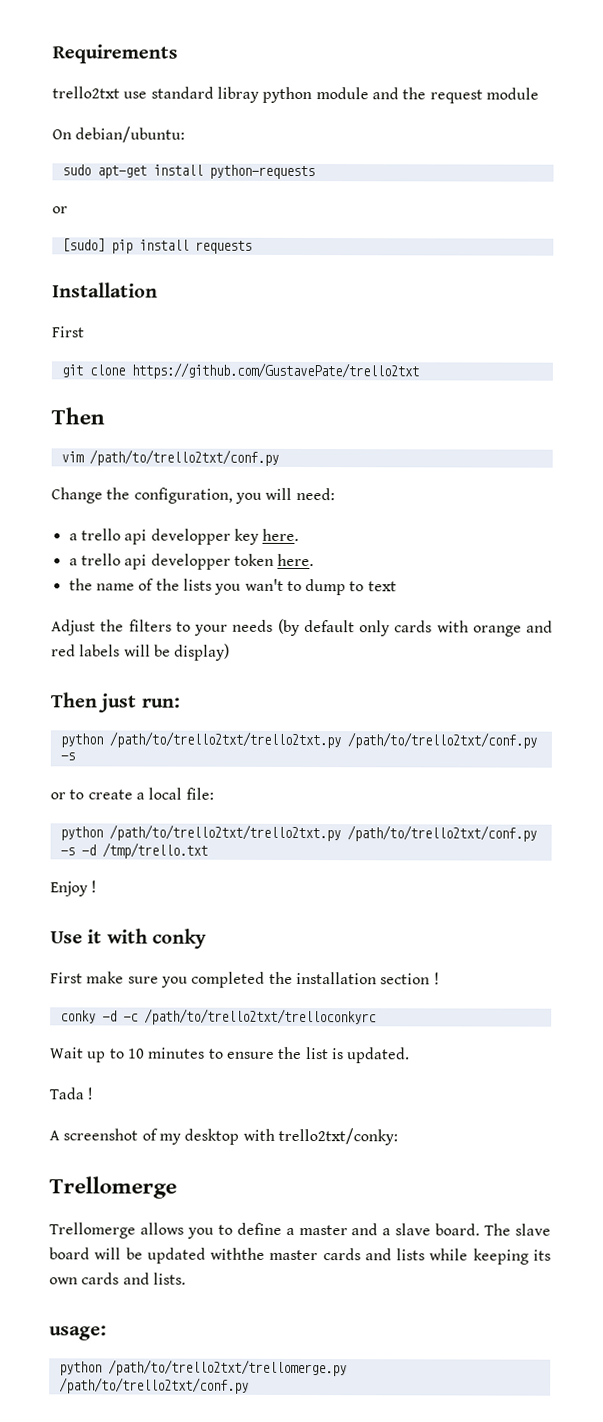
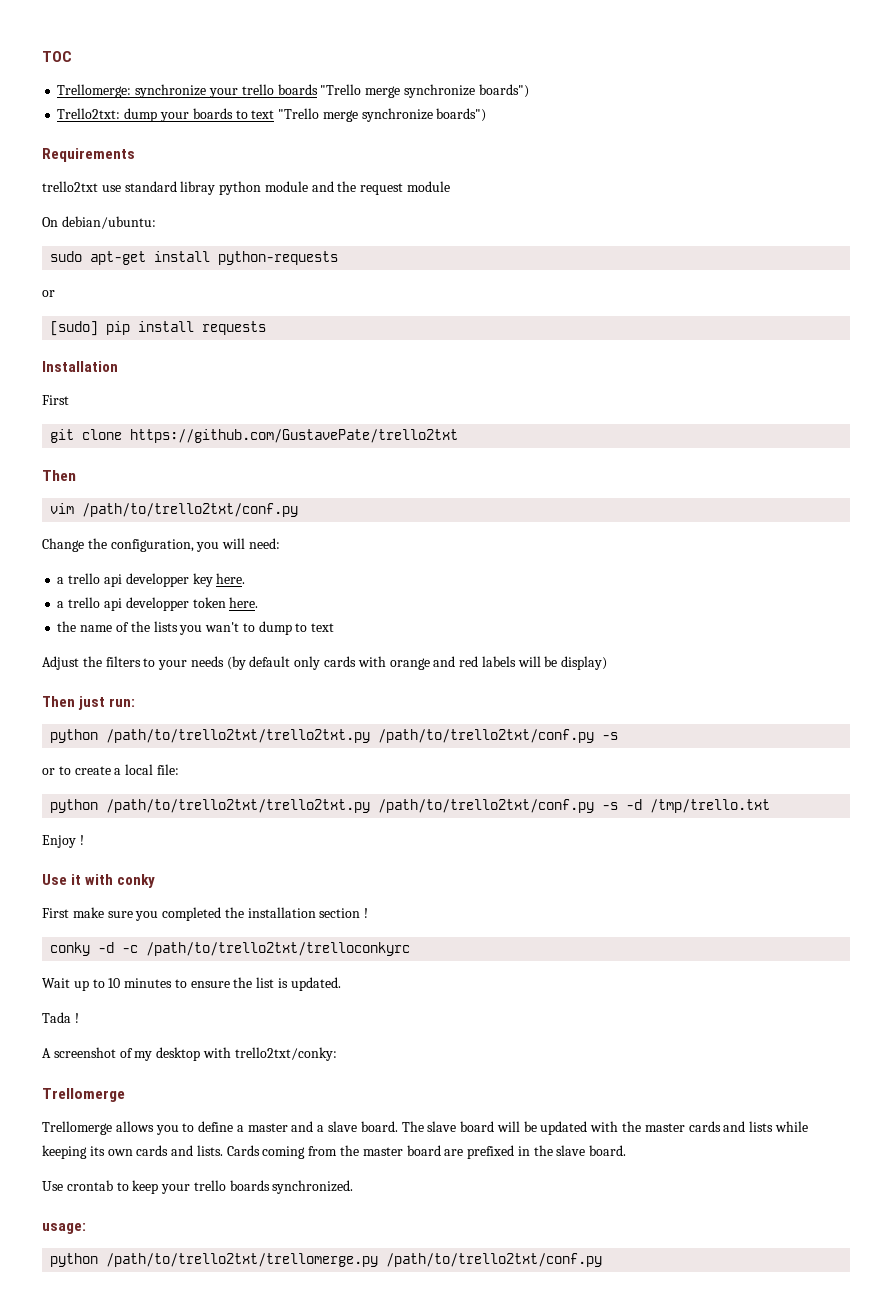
(52, 54) none -> [42,51,72,62] [57,84,529,98] [57,108,487,122] TOC // Trellomerge: synchronize your trello boards "Trello merge synchronize boards") // Trello2txt: dump your boards to text "Trello merge synchronize boards") //
[210,1247,266,1260] withthe -> [590,1121,642,1132] with the
(186, 1278) none -> [226,1145,627,1159] [42,1180,354,1194] Cards coming from the master board are prefixed in the slave board. // Use crontab to keep your trello boards synchronized.

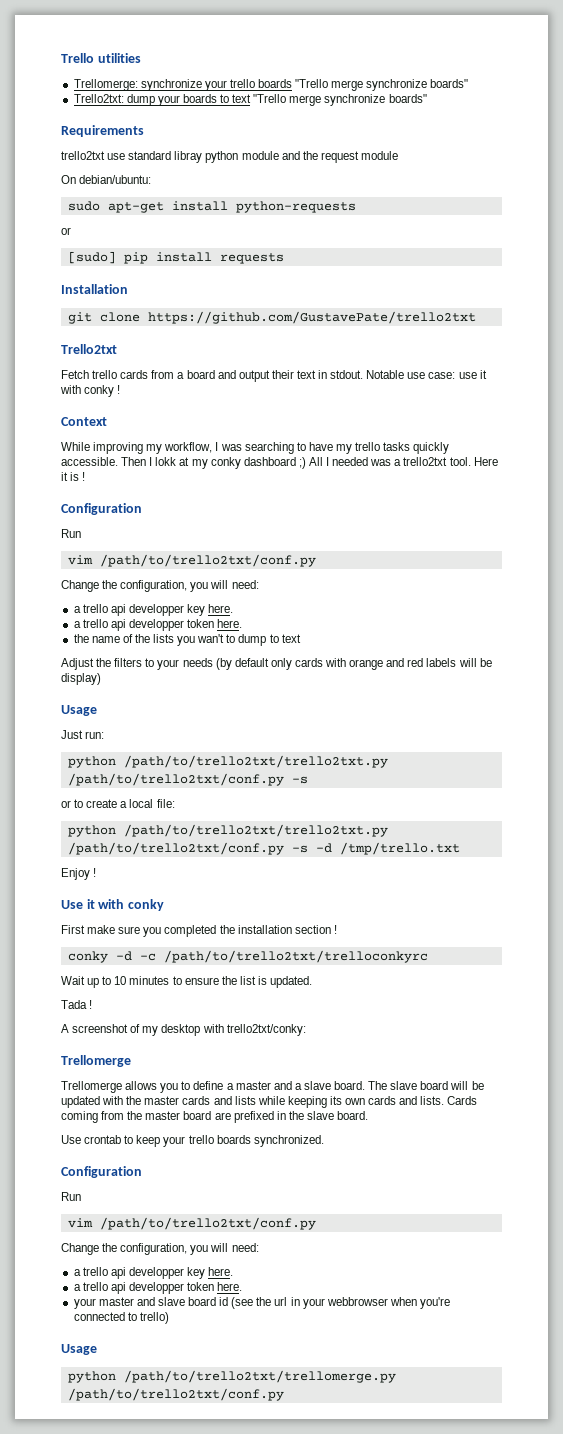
[42,51,72,62] TOC -> [61,53,141,63] Trello utilities
[478,84,529,98] boards") -> [430,79,469,88] boards"
[436,108,487,122] boards") -> [388,94,427,103] boards"
[42,395,69,405] // First -> (128, 289) none
[42,470,76,481] Then -> [61,344,117,354] [61,370,487,382] [60,385,121,397] [61,417,107,426] [61,442,450,454] [61,457,498,469] [61,472,86,481] [61,503,142,515] [61,529,81,538] Trello2txt // Fetch trello cards from a board and output their text in stdout. Notable use case: use it with conky ! // Context // While improving my workflow, I was searching to have my trello tasks quickly accessible. Then I lokk at my conky dashboard ;) All I needed was a trello2txt tool. Here it is ! // Configuration // Run
[42,696,106,710] Then just -> [61,705,97,716] [61,730,83,739] Usage // Just
[42,1223,86,1234] usage: -> [61,1166,142,1178] [61,1192,81,1201] [67,1217,316,1230] [61,1243,259,1255] [73,1267,234,1279] [73,1282,243,1294] [73,1297,451,1309] [73,1312,169,1324] [61,1344,97,1355] Configuration // Run // vim /path/to/trello2txt/conf.py // Change the configuration, you will need: // a trello api developper key here. // a trello api developper token here. // your master and slave board id (see the url in your webbrowser when you're connected to trello) // Usage

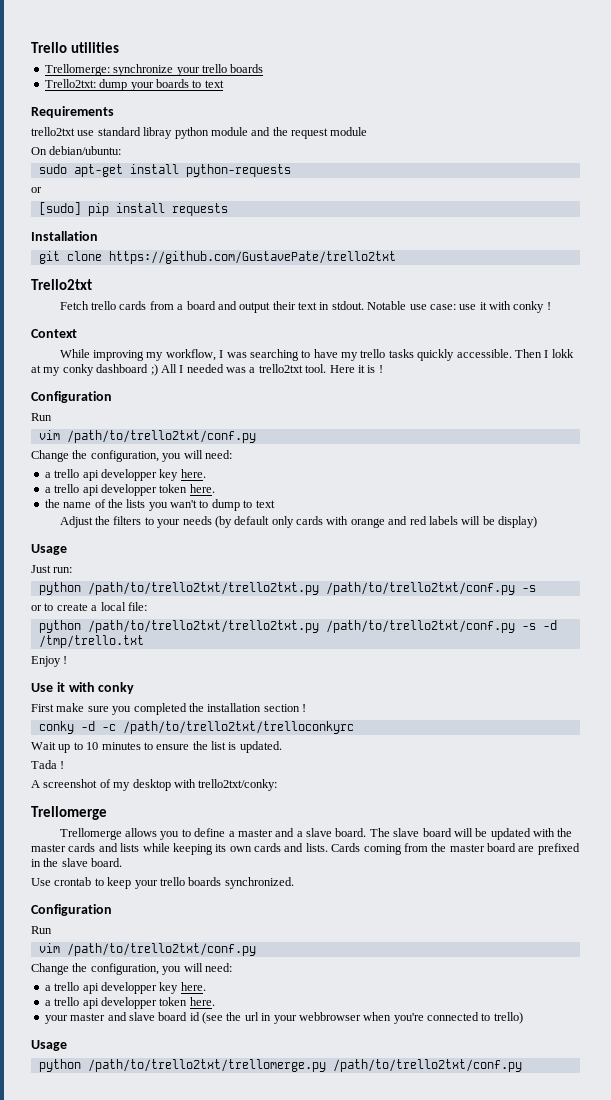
[295,79,469,91] "Trello merge synchronize boards" -> (264, 68) none
[253,94,427,106] "Trello merge synchronize boards" -> (224, 84) none

